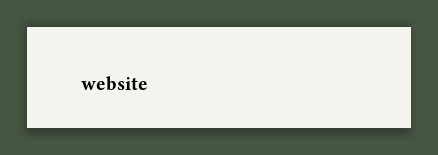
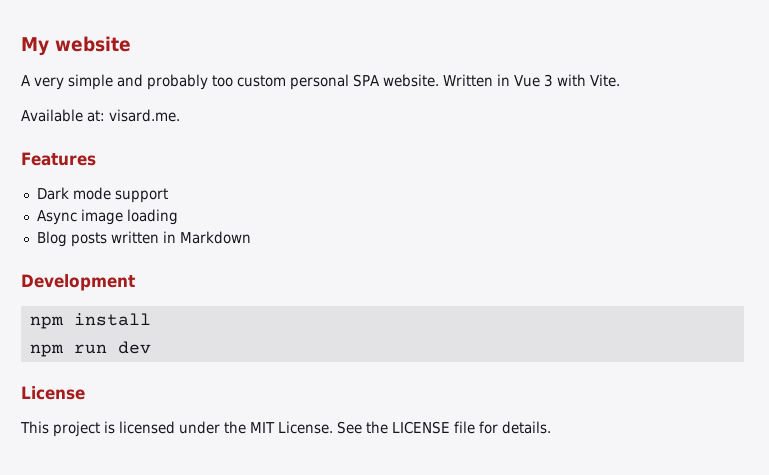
(81, 83) none -> [21,37,49,56] My
(148, 83) none -> [21,74,620,90] [21,109,180,122] [21,152,96,166] [36,187,168,203] [36,209,178,225] [36,231,251,247] [21,274,135,291] [29,313,151,329] [29,341,151,357] [21,386,85,400] [20,421,551,437] // A very simple and probably too custom personal SPA website. Written in Vue 3 with Vite. // Available at: visard.me. // Features // Dark mode support // Async image loading // Blog posts written in Markdown // Development // npm install // npm run dev // License // This project is licensed under the MIT License. See the LICENSE file for details.

